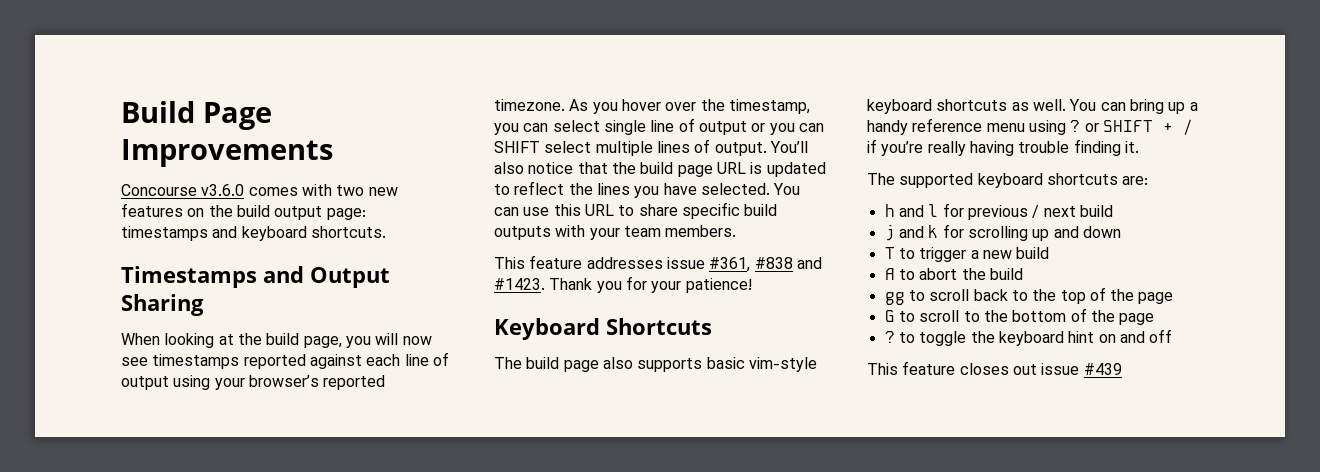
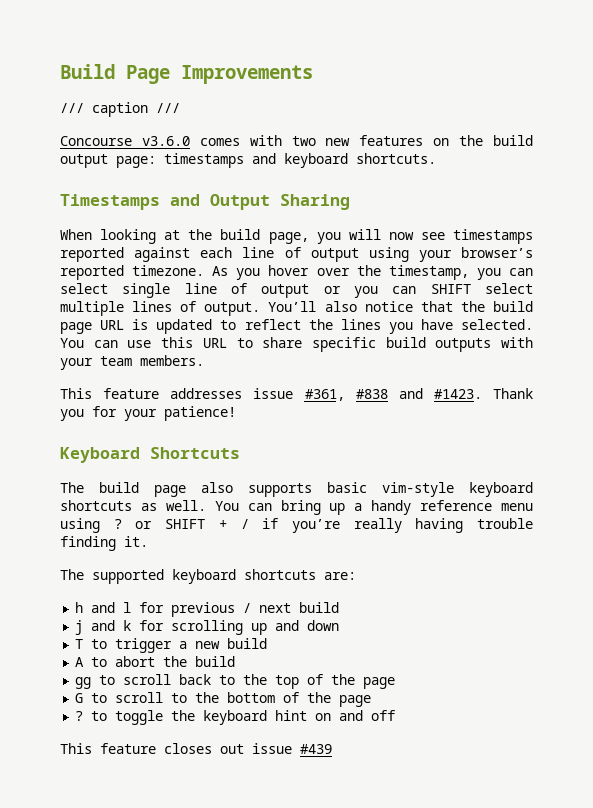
(333, 153) none -> [60,102,180,117] // /// caption ///

